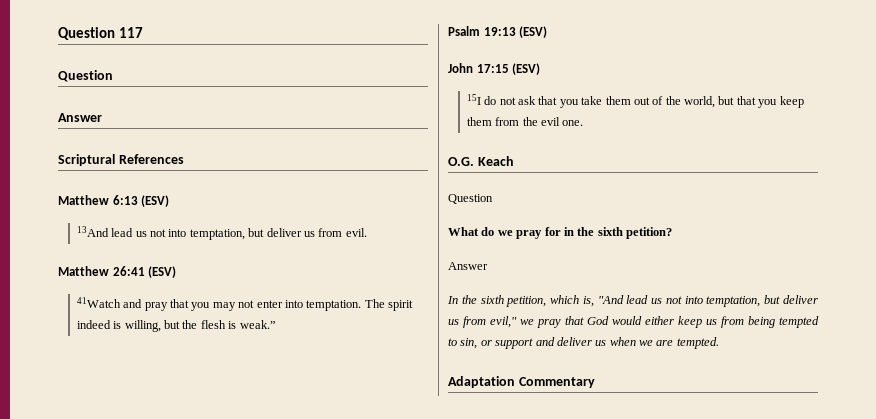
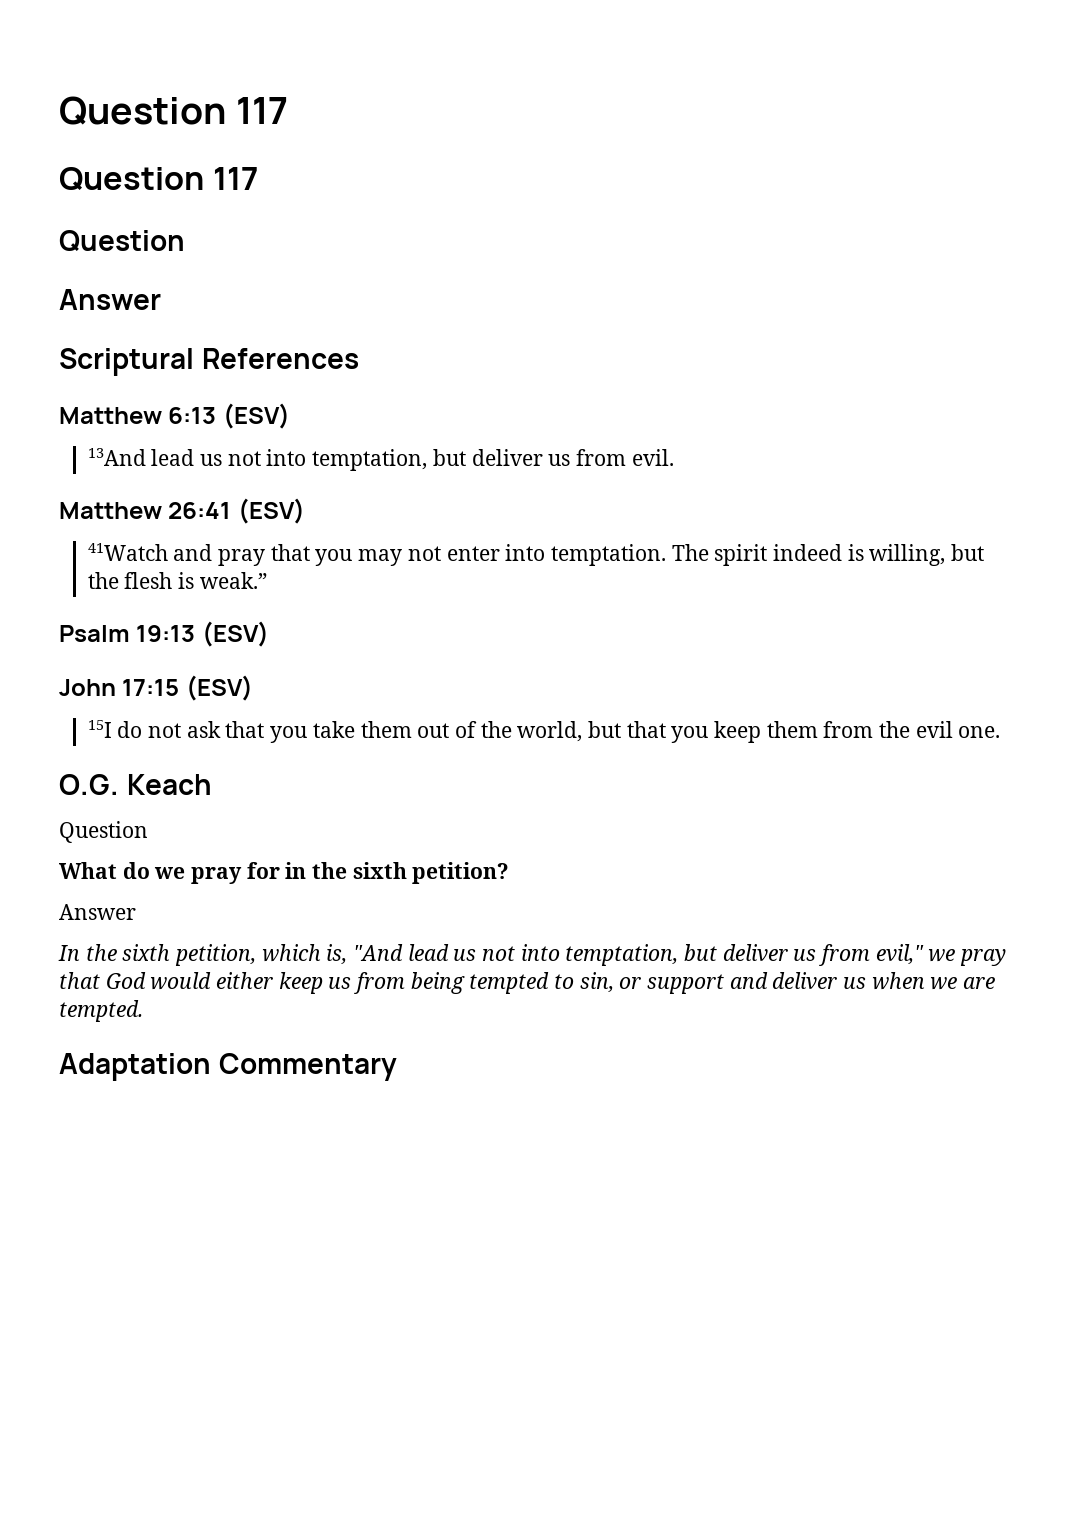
[58,27,143,40] Question 117 -> [59,96,289,125] [59,167,258,191] Question 117 // Question 117

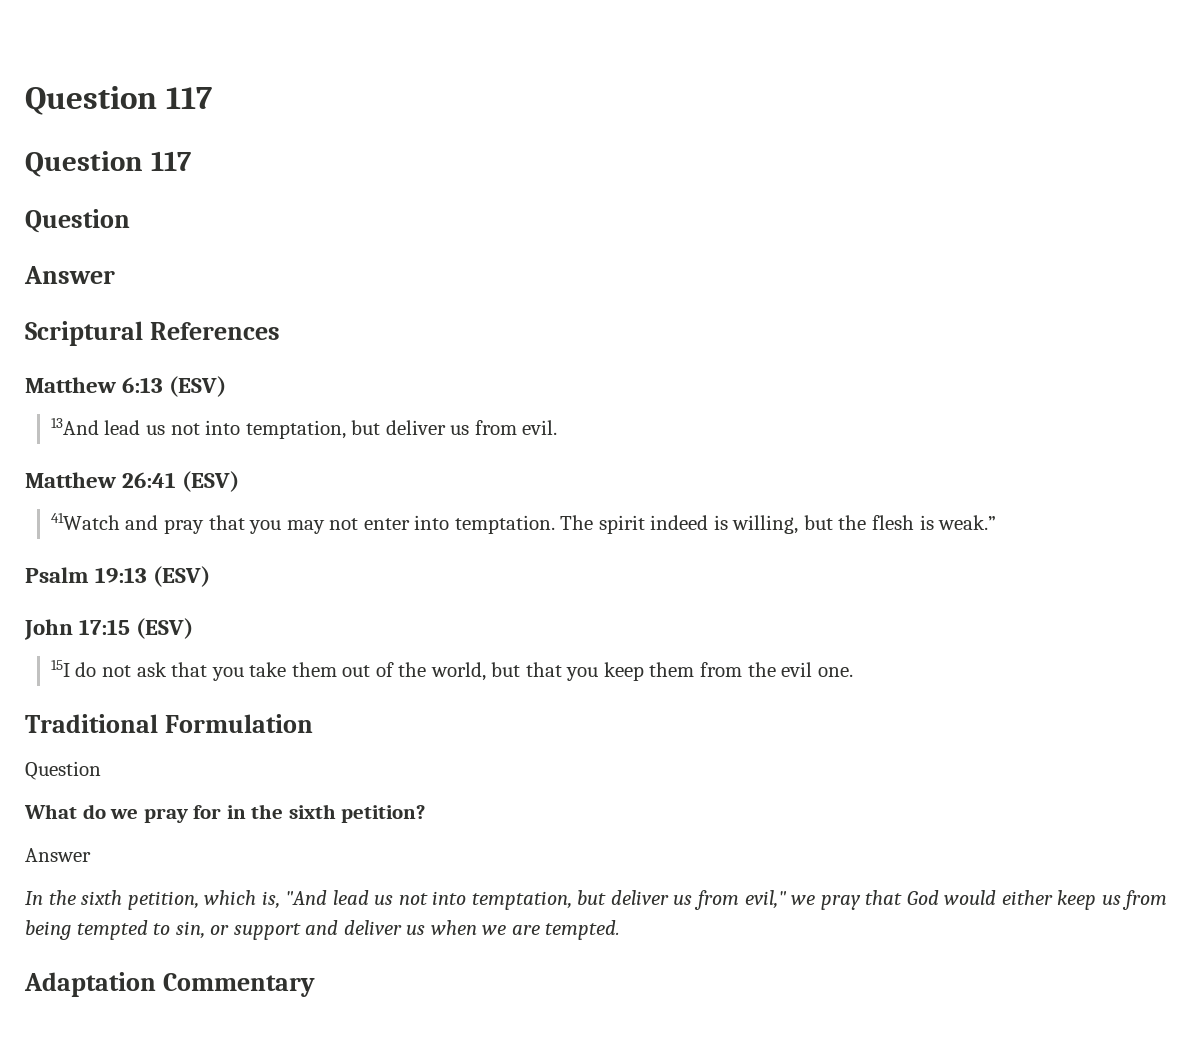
[59,774,212,795] O.G. Keach -> [25,714,313,733] Traditional Formulation

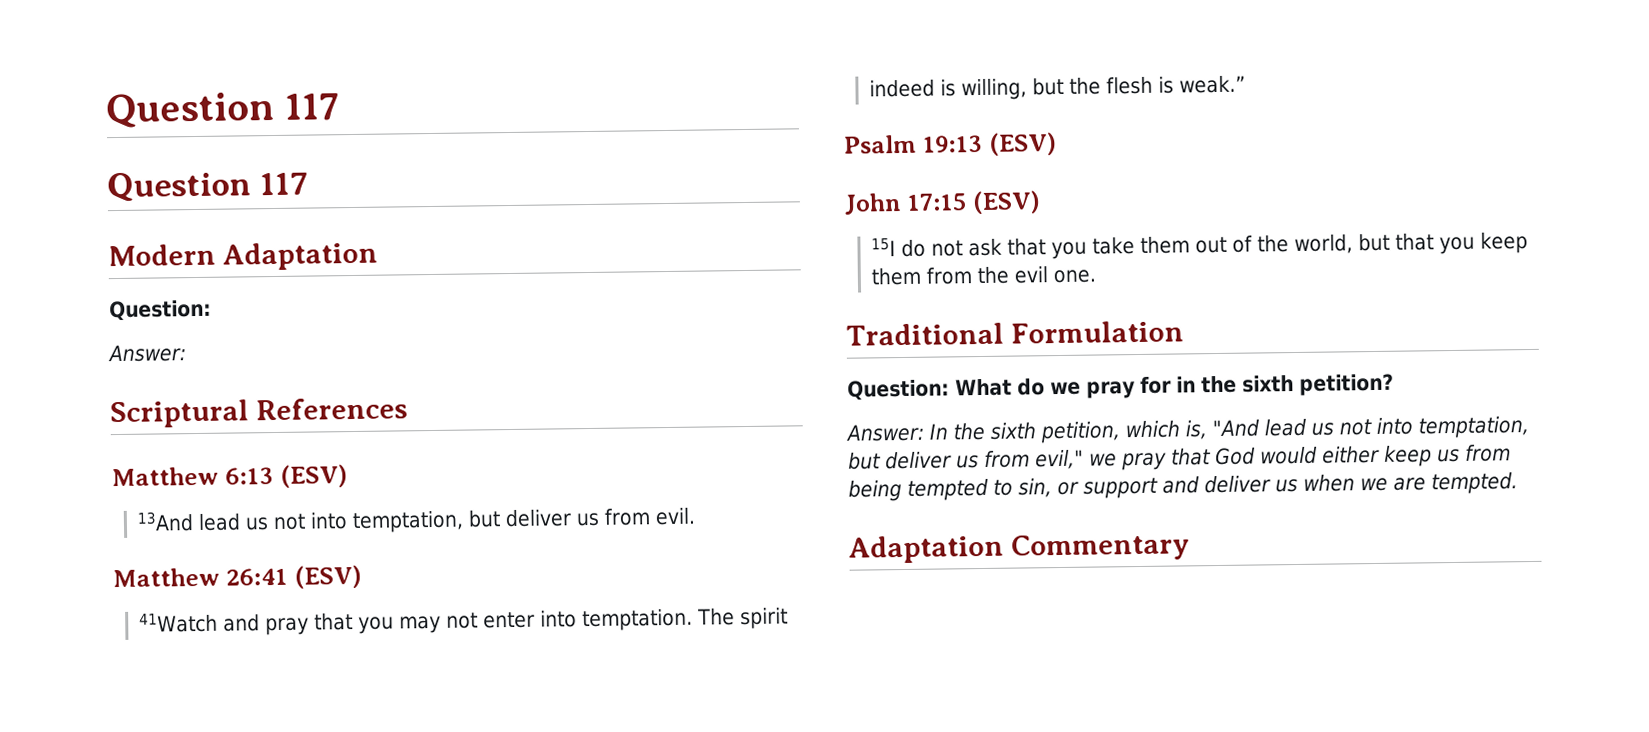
[25,209,130,233] [24,266,115,284] Question // Answer -> [108,241,378,271] [109,299,212,322] [108,344,186,363] Modern Adaptation // Question: // Answer:
[25,761,101,780] Question // -> [847,379,950,401] Question:
[25,848,91,862] Answer // -> [846,423,924,442] Answer:

